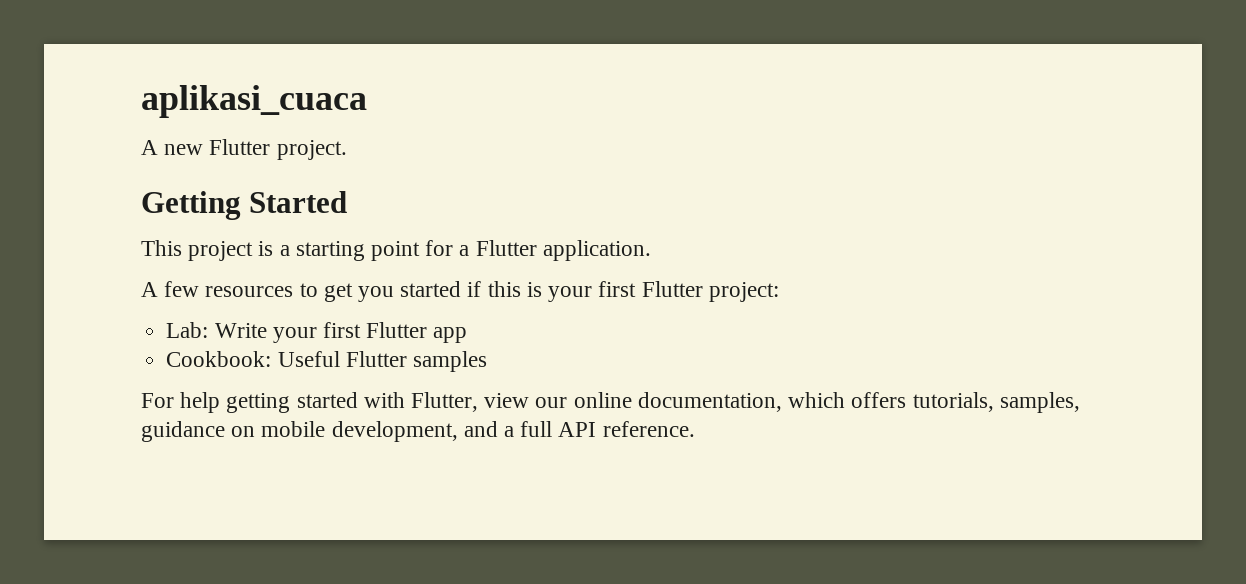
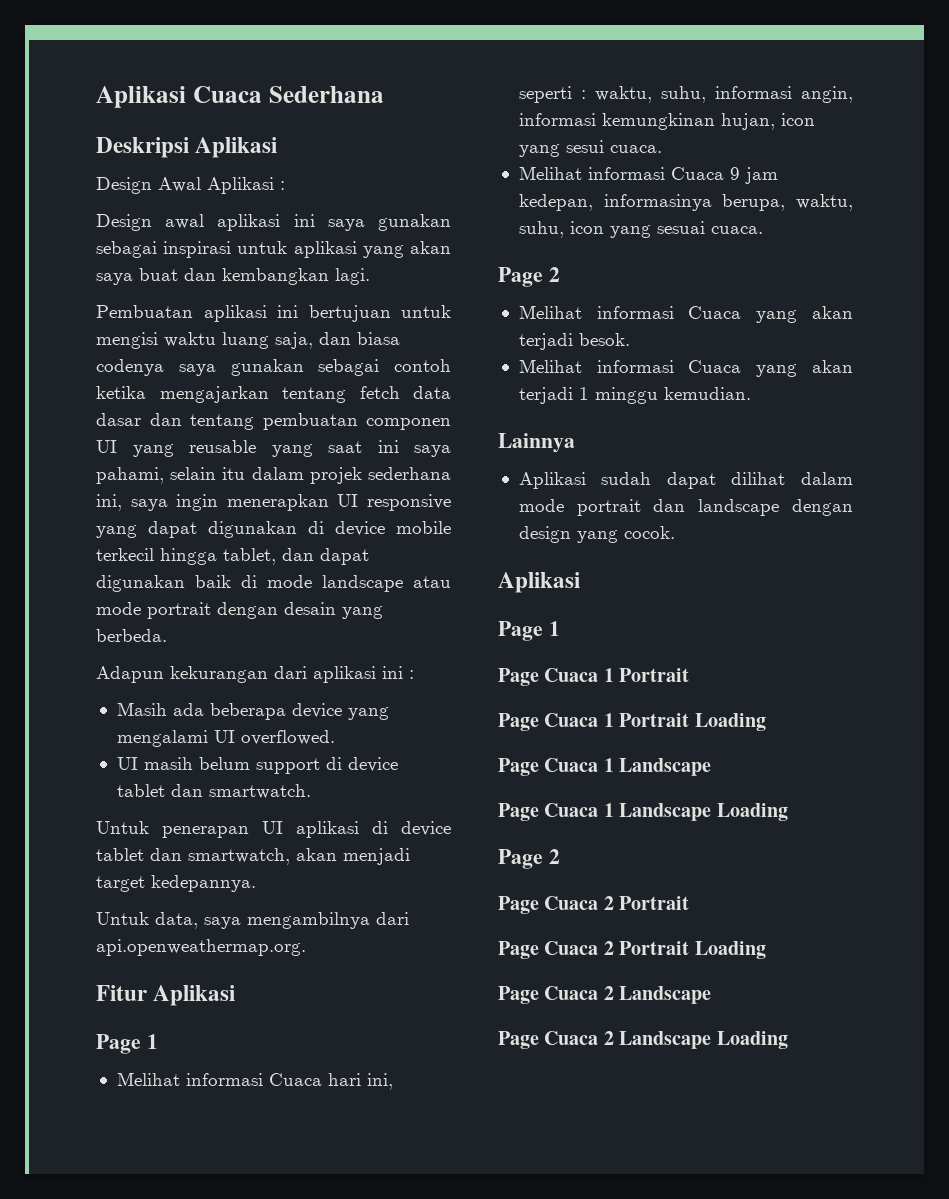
[141,85,367,118] [141,139,347,160] [141,191,348,220] [141,240,651,261] [141,281,779,302] [166,322,468,343] [166,351,487,372] [141,392,1080,413] [141,421,695,442] aplikasi_cuaca // A new Flutter project. // Getting Started // This project is a starting point for a Flutter application. // A few resources to get you started if this is your first Flutter project: // Lab: Write your first Flutter app // Cookbook: Useful Flutter samples // For help getting started with Flutter, view our online documentation, which offers tutorials, samples, guidance on mobile development, and a full API reference. -> [96,86,384,108] [96,137,278,158] [96,177,285,194] [96,214,451,231] [96,241,451,258] [96,268,370,285] [96,305,451,322] [96,332,400,349] [96,359,451,376] [96,386,451,403] [96,413,451,430] [96,440,451,457] [96,467,451,484] [96,494,451,511] [96,521,451,538] [96,548,369,565] [96,575,451,592] [96,602,383,619] [96,629,167,642] [96,666,414,683] [116,702,389,720] [116,730,335,747] [116,757,398,774] [116,784,311,799] [96,821,451,838] [96,848,410,865] [96,875,256,892] [96,912,409,929] [96,939,306,956] [96,985,236,1006] [96,1034,158,1054] [116,1072,393,1090] [518,86,853,103] [518,113,815,130] [518,140,662,157] [518,166,778,184] [518,194,853,211] [518,221,763,238] [498,267,560,287] [518,305,853,323] [518,333,630,350] [518,359,853,377] [518,387,751,404] [498,433,575,453] [518,472,853,489] [518,499,853,516] [518,526,675,543] [498,572,580,593] [498,621,560,641] [498,668,690,686] [498,713,766,731] [498,758,712,776] [498,803,788,821] [498,849,560,869] [498,896,690,914] [498,941,766,959] [498,986,712,1004] [498,1031,788,1049] Aplikasi Cuaca Sederhana // Deskripsi Aplikasi // Design Awal Aplikasi : // Design awal aplikasi ini saya gunakan sebagai inspirasi untuk aplikasi yang akan saya buat dan kembangkan lagi. // Pembuatan aplikasi ini bertujuan untuk mengisi waktu luang saja, dan biasa codenya saya gunakan sebagai contoh ketika mengajarkan tentang fetch data dasar dan tentang pembuatan componen UI yang reusable yang saat ini saya pahami, selain itu dalam projek sederhana ini, saya ingin menerapkan UI responsive yang dapat digunakan di device mobile terkecil hingga tablet, dan dapat digunakan baik di mode landscape atau mode portrait dengan desain yang berbeda. // Adapun kekurangan dari aplikasi ini : // Masih ada beberapa device yang mengalami UI overflowed. // UI masih belum support di device tablet dan smartwatch. // Untuk penerapan UI aplikasi di device tablet dan smartwatch, akan menjadi target kedepannya. // Untuk data, saya mengambilnya dari api.openweathermap.org. // Fitur Aplikasi // Page 1 // Melihat informasi Cuaca hari ini, seperti : waktu, suhu, informasi angin, informasi kemungkinan hujan, icon yang sesui cuaca. // Melihat informasi Cuaca 9 jam kedepan, informasinya berupa, waktu, suhu, icon yang sesuai cuaca. // Page 2 // Melihat informasi Cuaca yang akan terjadi besok. // Melihat informasi Cuaca yang akan terjadi 1 minggu kemudian. // Lainnya // Aplikasi sudah dapat dilihat dalam mode portrait dan landscape dengan design yang cocok. // Aplikasi // Page 1 // Page Cuaca 1 Portrait // Page Cuaca 1 Portrait Loading // Page Cuaca 1 Landscape // Page Cuaca 1 Landscape Loading // Page 2 // Page Cuaca 2 Portrait // Page Cuaca 2 Portrait Loading // Page Cuaca 2 Landscape // Page Cuaca 2 Landscape Loading

